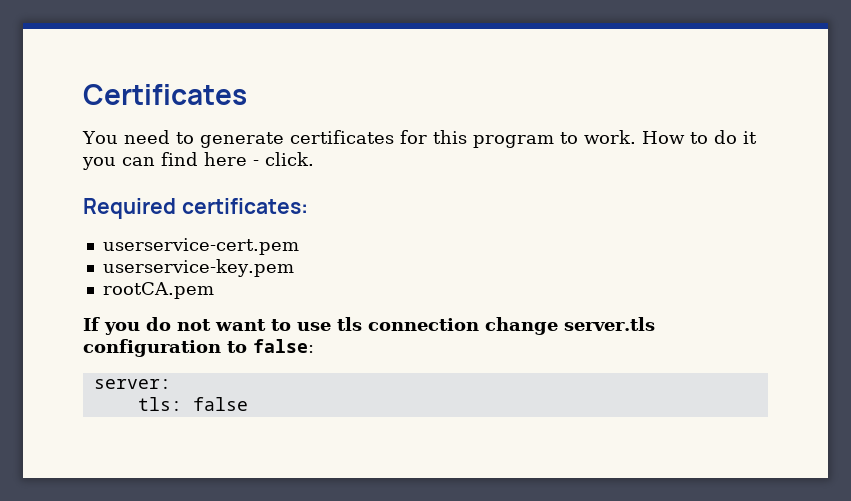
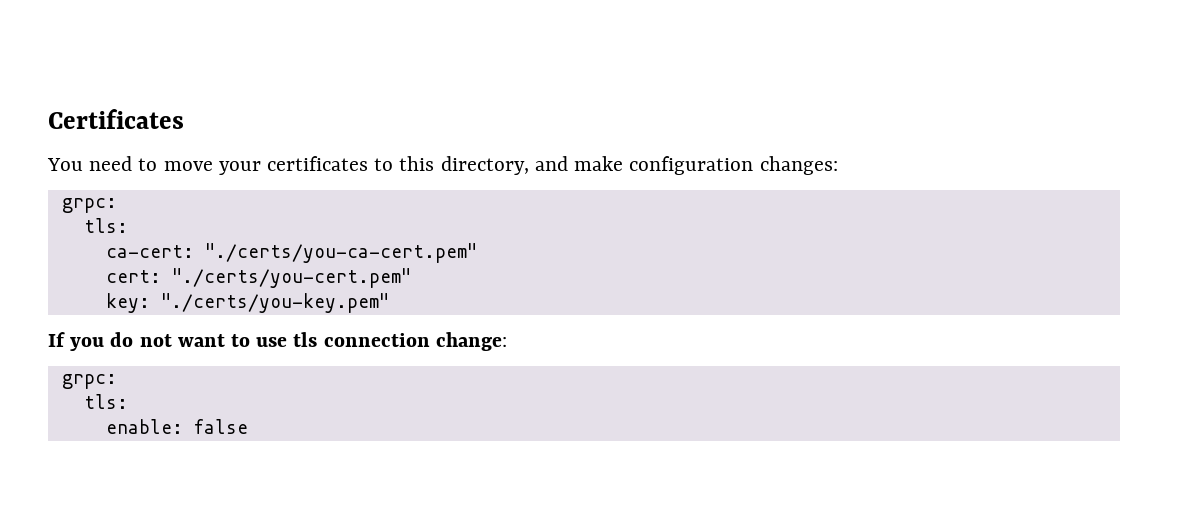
[199,130,757,148] [82,152,314,170] [83,198,308,219] [102,238,299,255] [102,259,294,277] [102,282,214,299] generate certificates for this program to work. How to do it you can find here - click. // Required certificates: // userservice-cert.pem // userservice-key.pem // rootCA.pem -> [163,156,838,175] [61,198,117,213] [83,218,128,233] [105,243,477,263] [105,268,411,288] [105,293,389,313] move your certificates to this directory, and make configuration changes: // grpc: // tls: // ca-cert: "./certs/you-ca-cert.pem" // cert: "./certs/you-cert.pem" // key: "./certs/you-key.pem"
[485,317,655,335] [83,339,314,357] [93,379,171,389] [137,397,182,411] change server.tls configuration to false: // server: // tls: -> [435,332,507,351] [61,374,117,389] [83,394,128,409] [105,419,183,434] change: // grpc: // tls: // enable:

